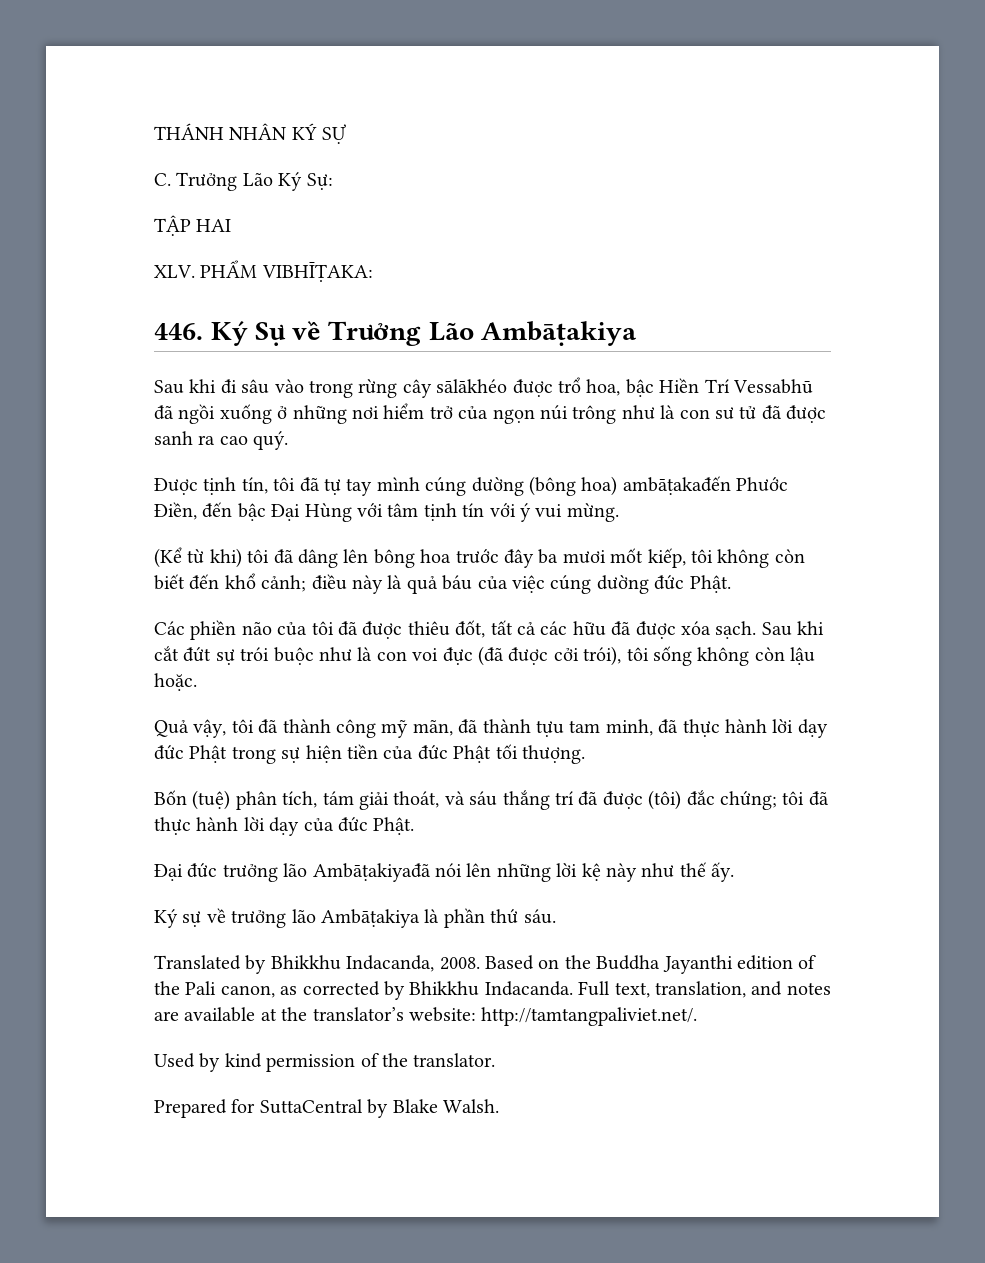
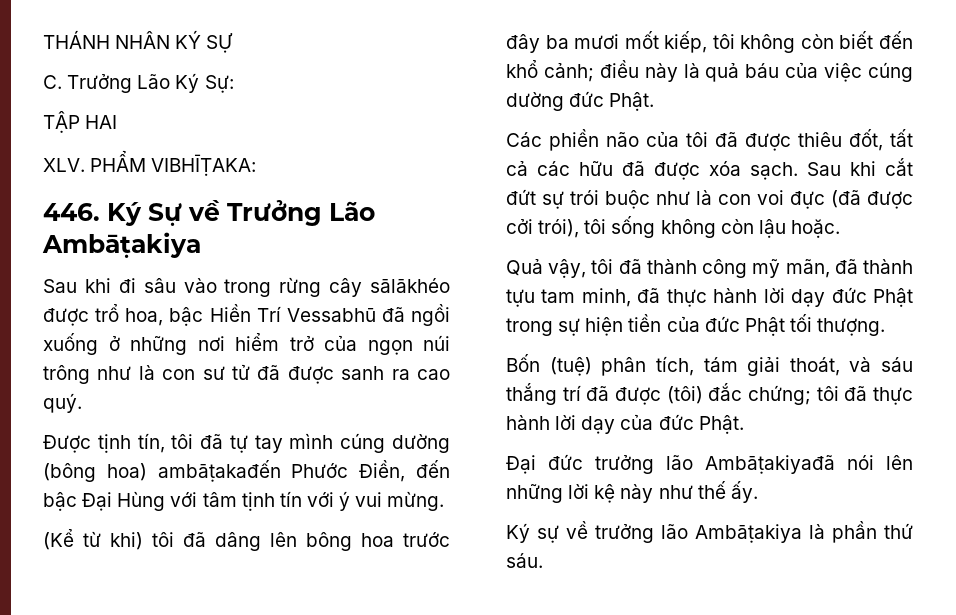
[154,955,817,974] [154,981,831,1000] [154,1007,698,1026] [154,1053,496,1072] [154,1099,499,1118] // Translated by Bhikkhu Indacanda, 2008. Based on the Buddha Jayanthi edition of the Pali canon, as corrected by Bhikkhu Indacanda. Full text, translation, and notes are available at the translator’s website: http://tamtangpaliviet.net/. // Used by kind permission of the translator. // Prepared for SuttaCentral by Blake Walsh. -> (543, 560) none

